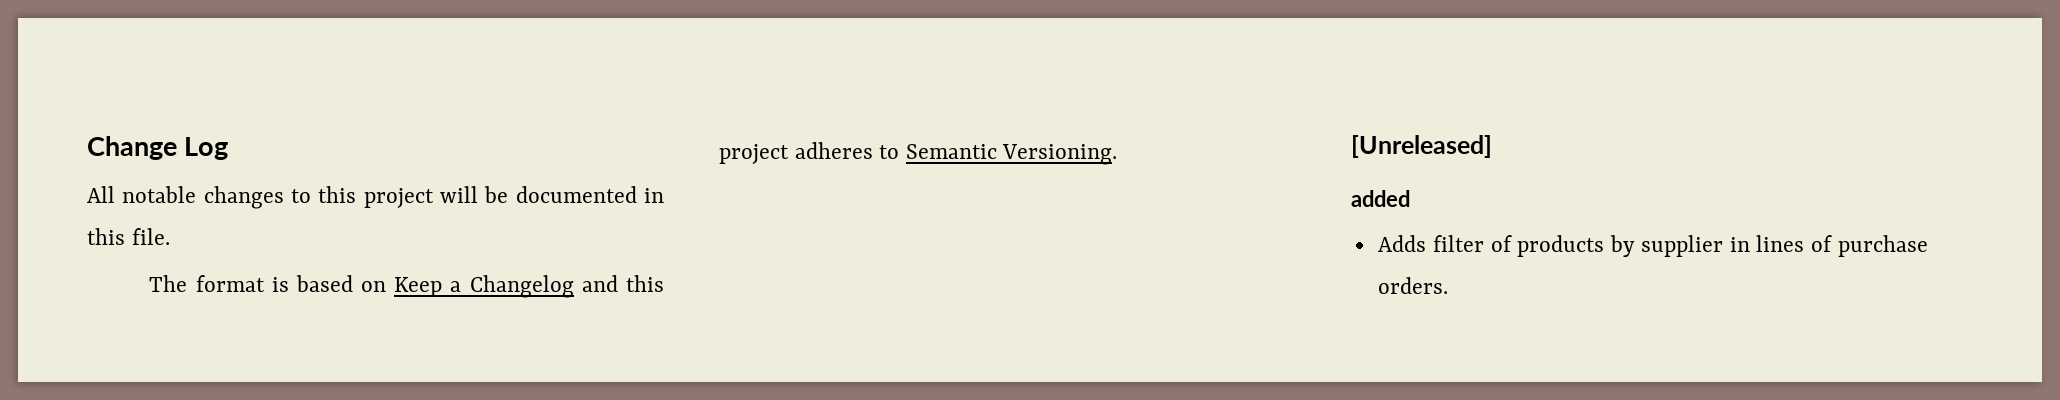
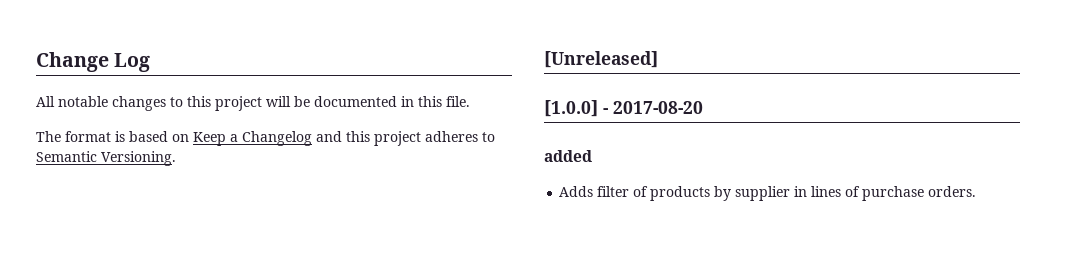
(1492, 146) none -> [544,100,703,117] // [1.0.0] - 2017-08-20

